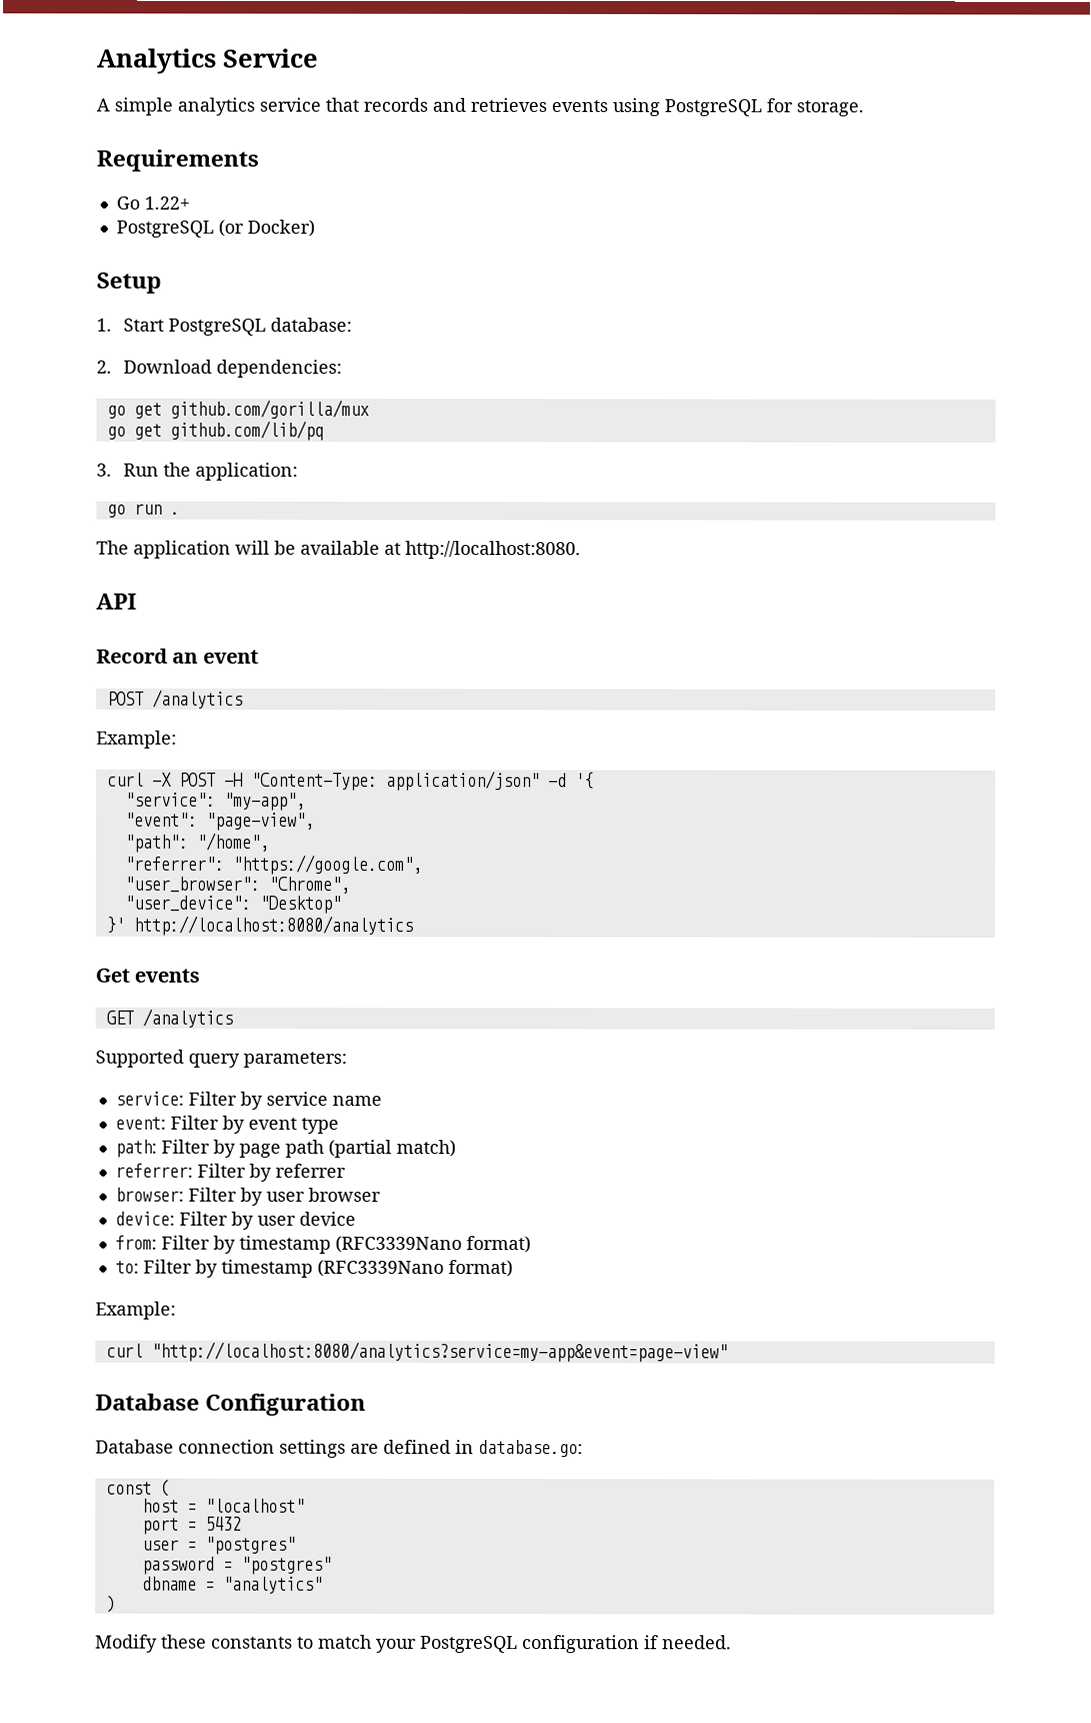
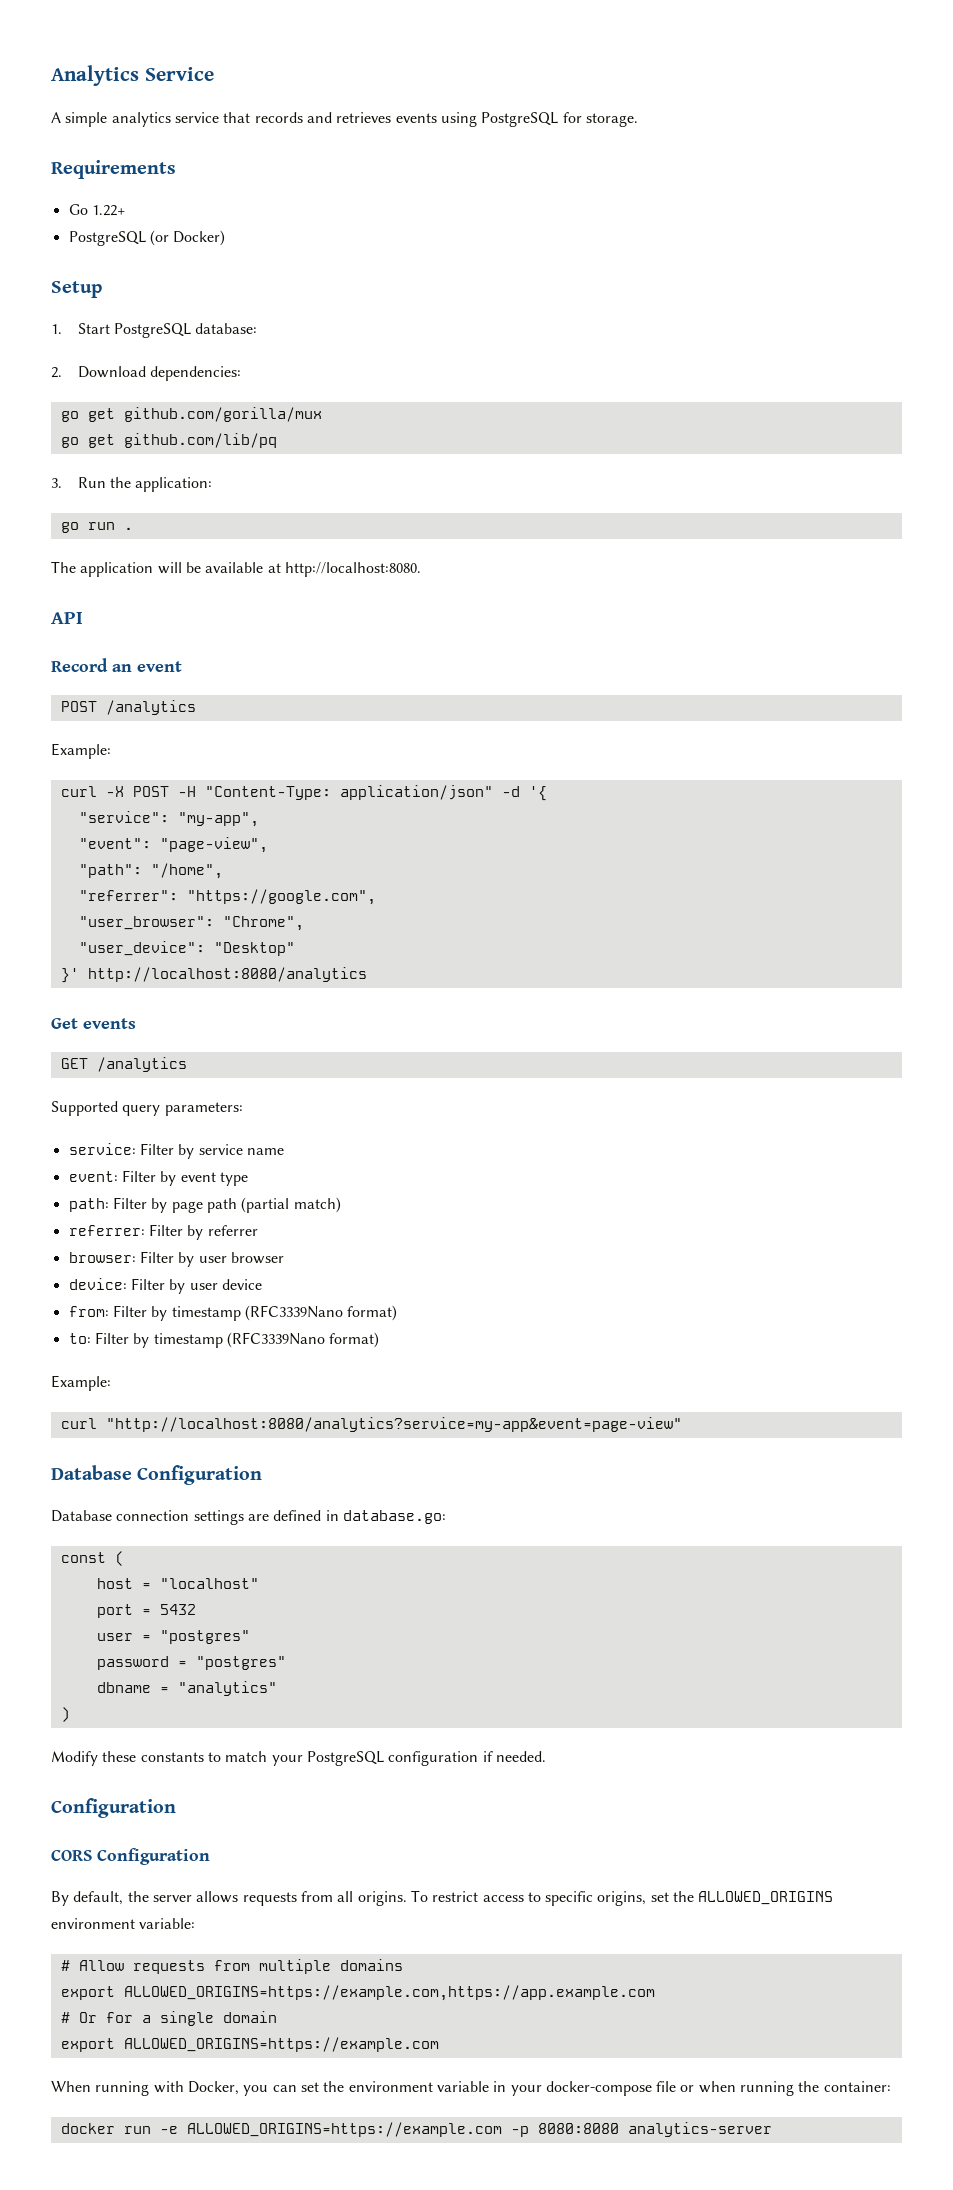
(732, 1642) none -> [51,1798,176,1818] [51,1848,210,1865] [51,1890,834,1906] [51,1918,196,1929] [60,1959,403,1974] [60,1985,655,2001] [60,2011,277,2026] [60,2037,439,2052] [51,2081,891,2096] [60,2122,772,2137] // Configuration // CORS Configuration // By default, the server allows requests from all origins. To restrict access to specific origins, set the ALLOWED_ORIGINS environment variable: // # Allow requests from multiple domains // export ALLOWED_ORIGINS=https://example.com,https://app.example.com // # Or for a single domain // export ALLOWED_ORIGINS=https://example.com // When running with Docker, you can set the environment variable in your docker-compose file or when running the container: // docker run -e ALLOWED_ORIGINS=https://example.com -p 8080:8080 analytics-server

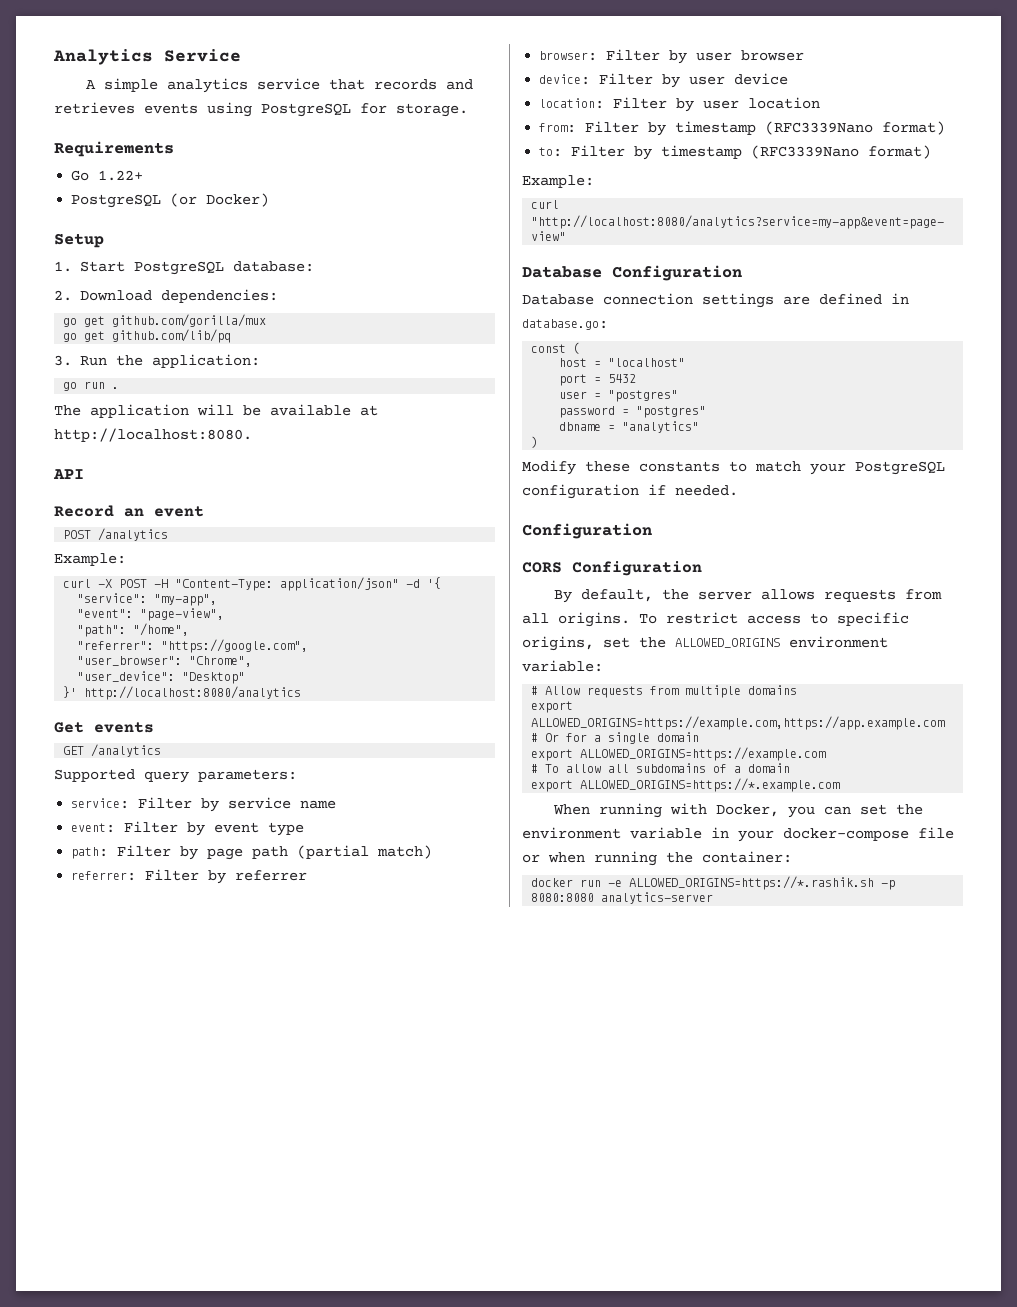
(262, 1284) none -> [539,97,821,112] // location: Filter by user location
(439, 2044) none -> [531,763,791,773] [531,778,841,792] // # To allow all subdomains of a domain // export ALLOWED_ORIGINS=https://*.example.com
[186,2122,502,2137] ALLOWED_ORIGINS=https://example.com -> [629,876,875,890] ALLOWED_ORIGINS=https://*.rashik.sh

